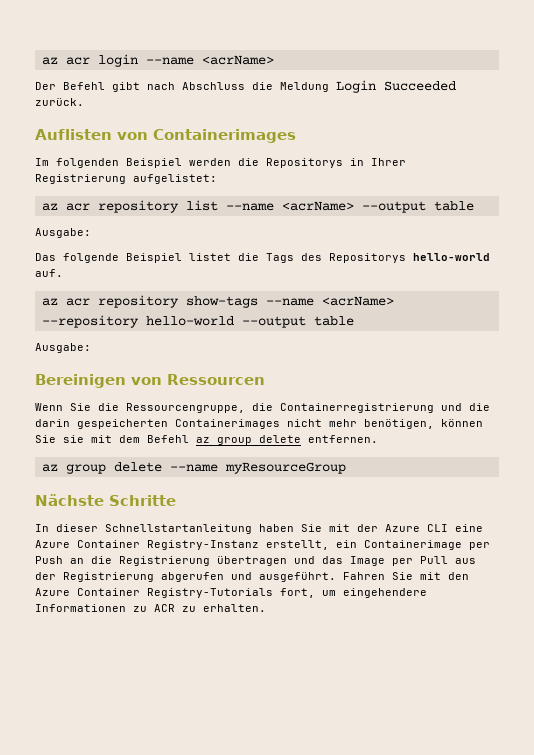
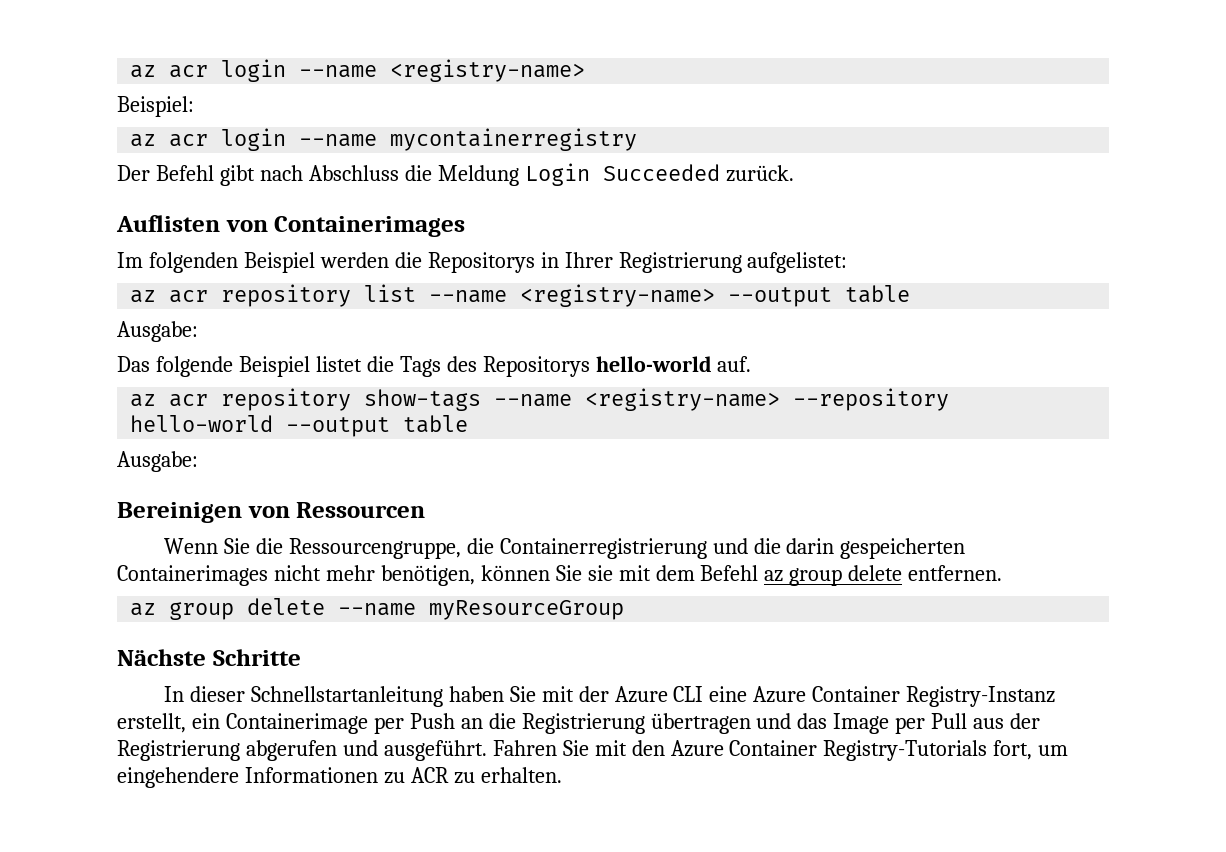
[41,54,274,67] az acr login --name <acrName> -> [130,59,586,82] [117,96,194,117] [130,128,638,151] az acr login --name <registry-name> // Beispiel: // az acr login --name mycontainerregistry
[281,201,354,211] <acrName> -> [520,284,716,307] <registry-name>
[321,296,394,306] <acrName> -> [585,388,781,411] <registry-name>

